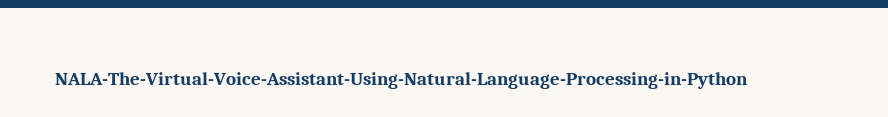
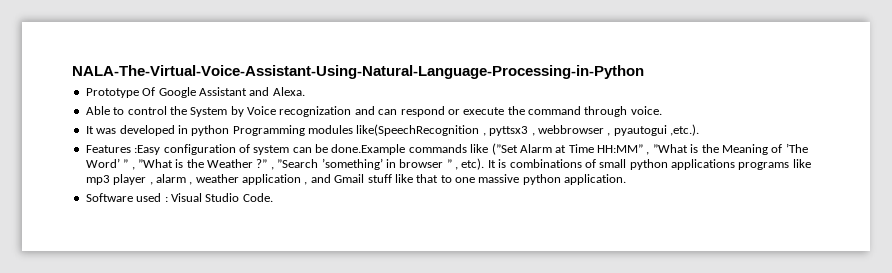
(748, 80) none -> [85,87,305,98] [85,106,662,117] [85,124,699,136] [85,143,808,155] [85,158,811,170] [85,174,627,185] [85,193,273,202] // Prototype Of Google Assistant and Alexa. // Able to control the System by Voice recognization and can respond or execute the command through voice. // It was developed in python Programming modules like(SpeechRecognition , pyttsx3 , webbrowser , pyautogui ,etc.). // Features :Easy configuration of system can be done.Example commands like (”Set Alarm at Time HH:MM” , ”What is the Meaning of ’The Word’ ” , ”What is the Weather ?” , ”Search ’something’ in browser ” , etc). It is combinations of small python applications programs like mp3 player , alarm , weather application , and Gmail stuff like that to one massive python application. // Software used : Visual Studio Code.

